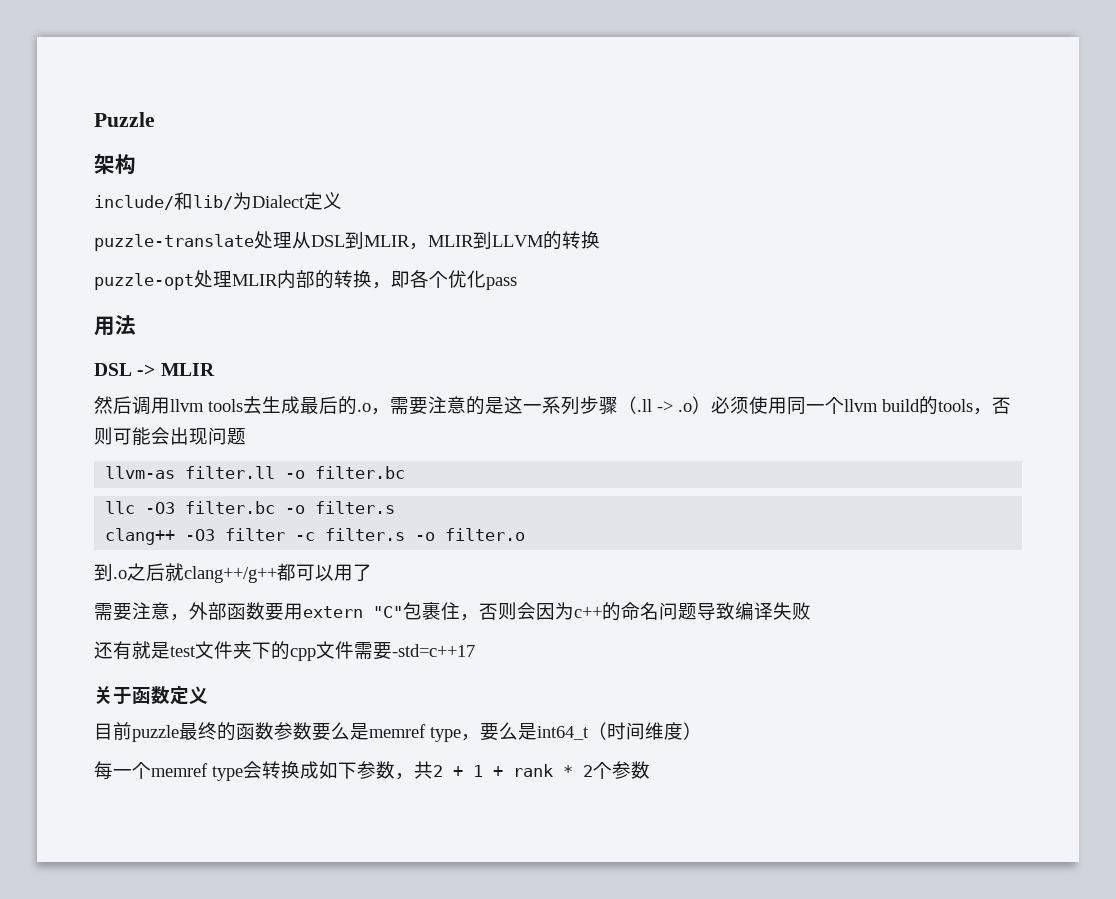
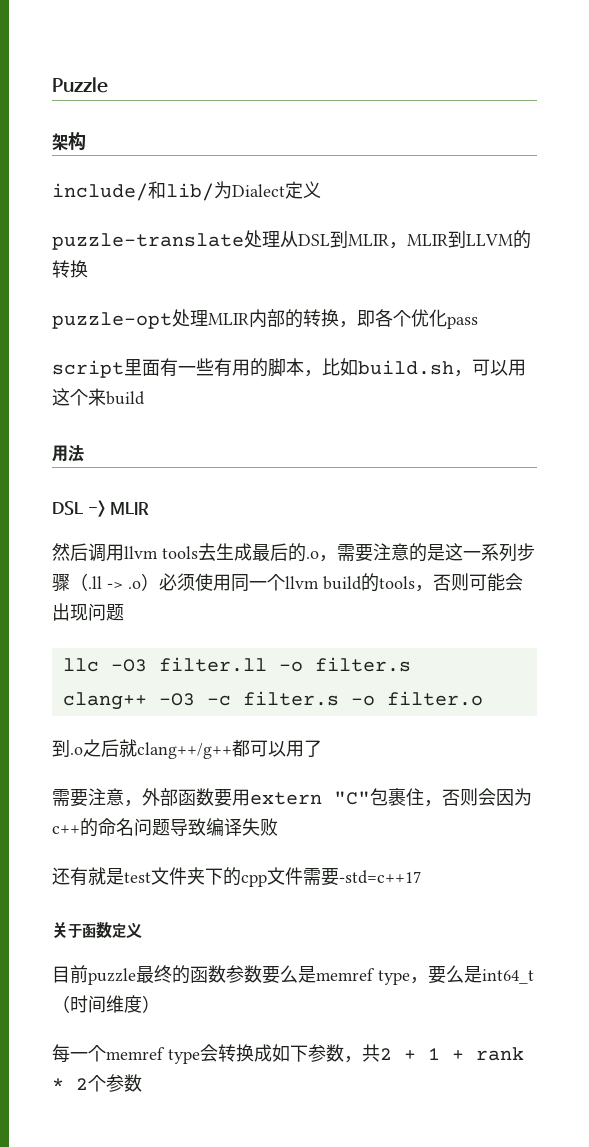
(517, 283) none -> [52,358,526,378] [52,388,145,406] // script里面有一些有用的脚本，比如build.sh，可以用这个来build
[105,466,406,479] // llvm-as filter.ll -o filter.bc -> (124, 612) none
[185,501,276,514] filter.bc -> [158,657,267,672] filter.ll
[225,528,286,541] filter -> (195, 699) none

